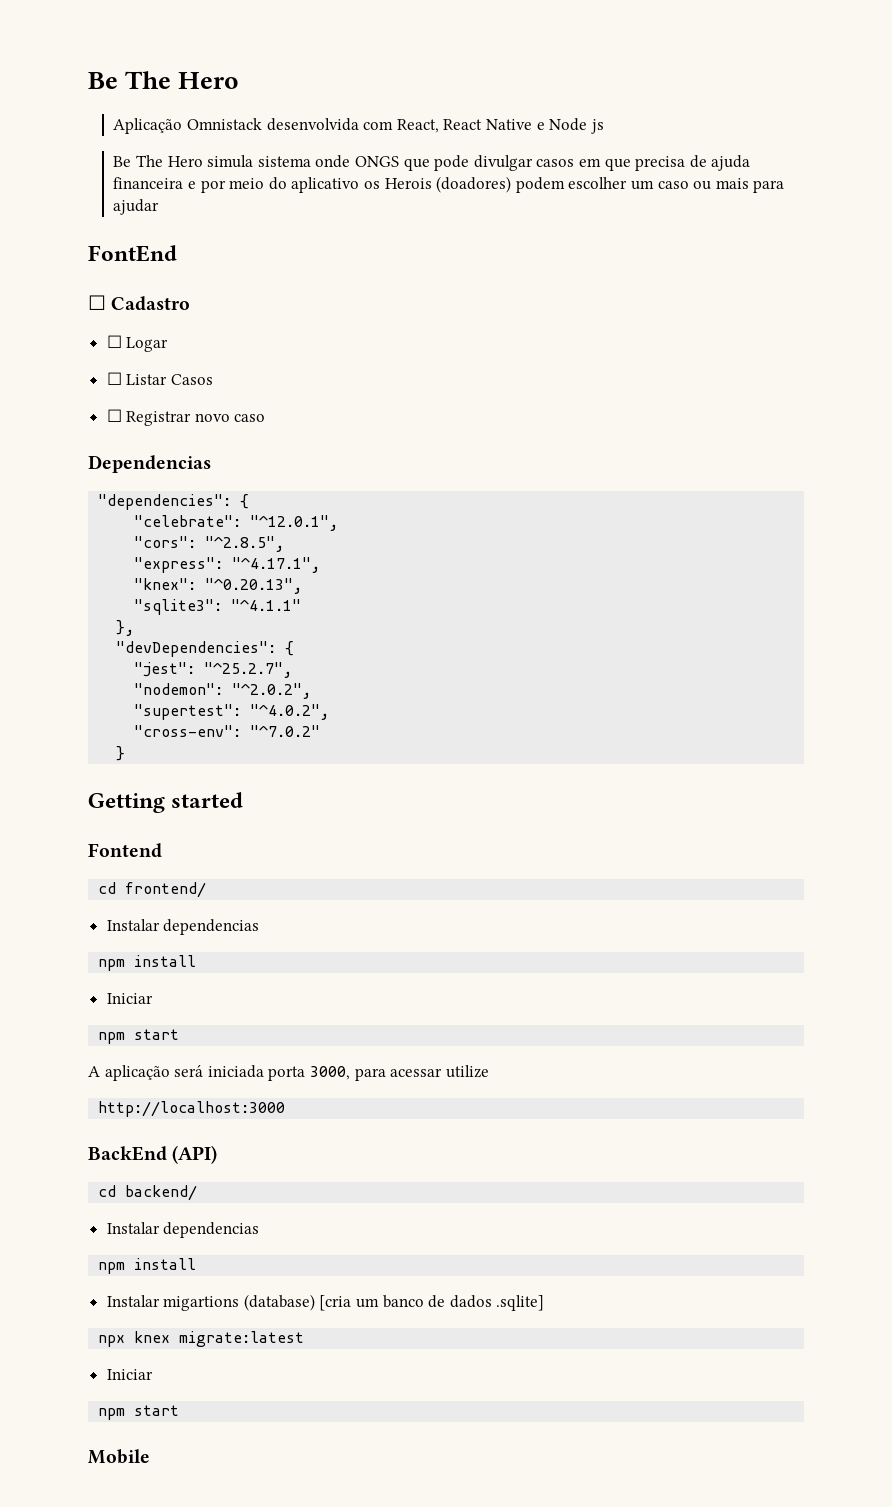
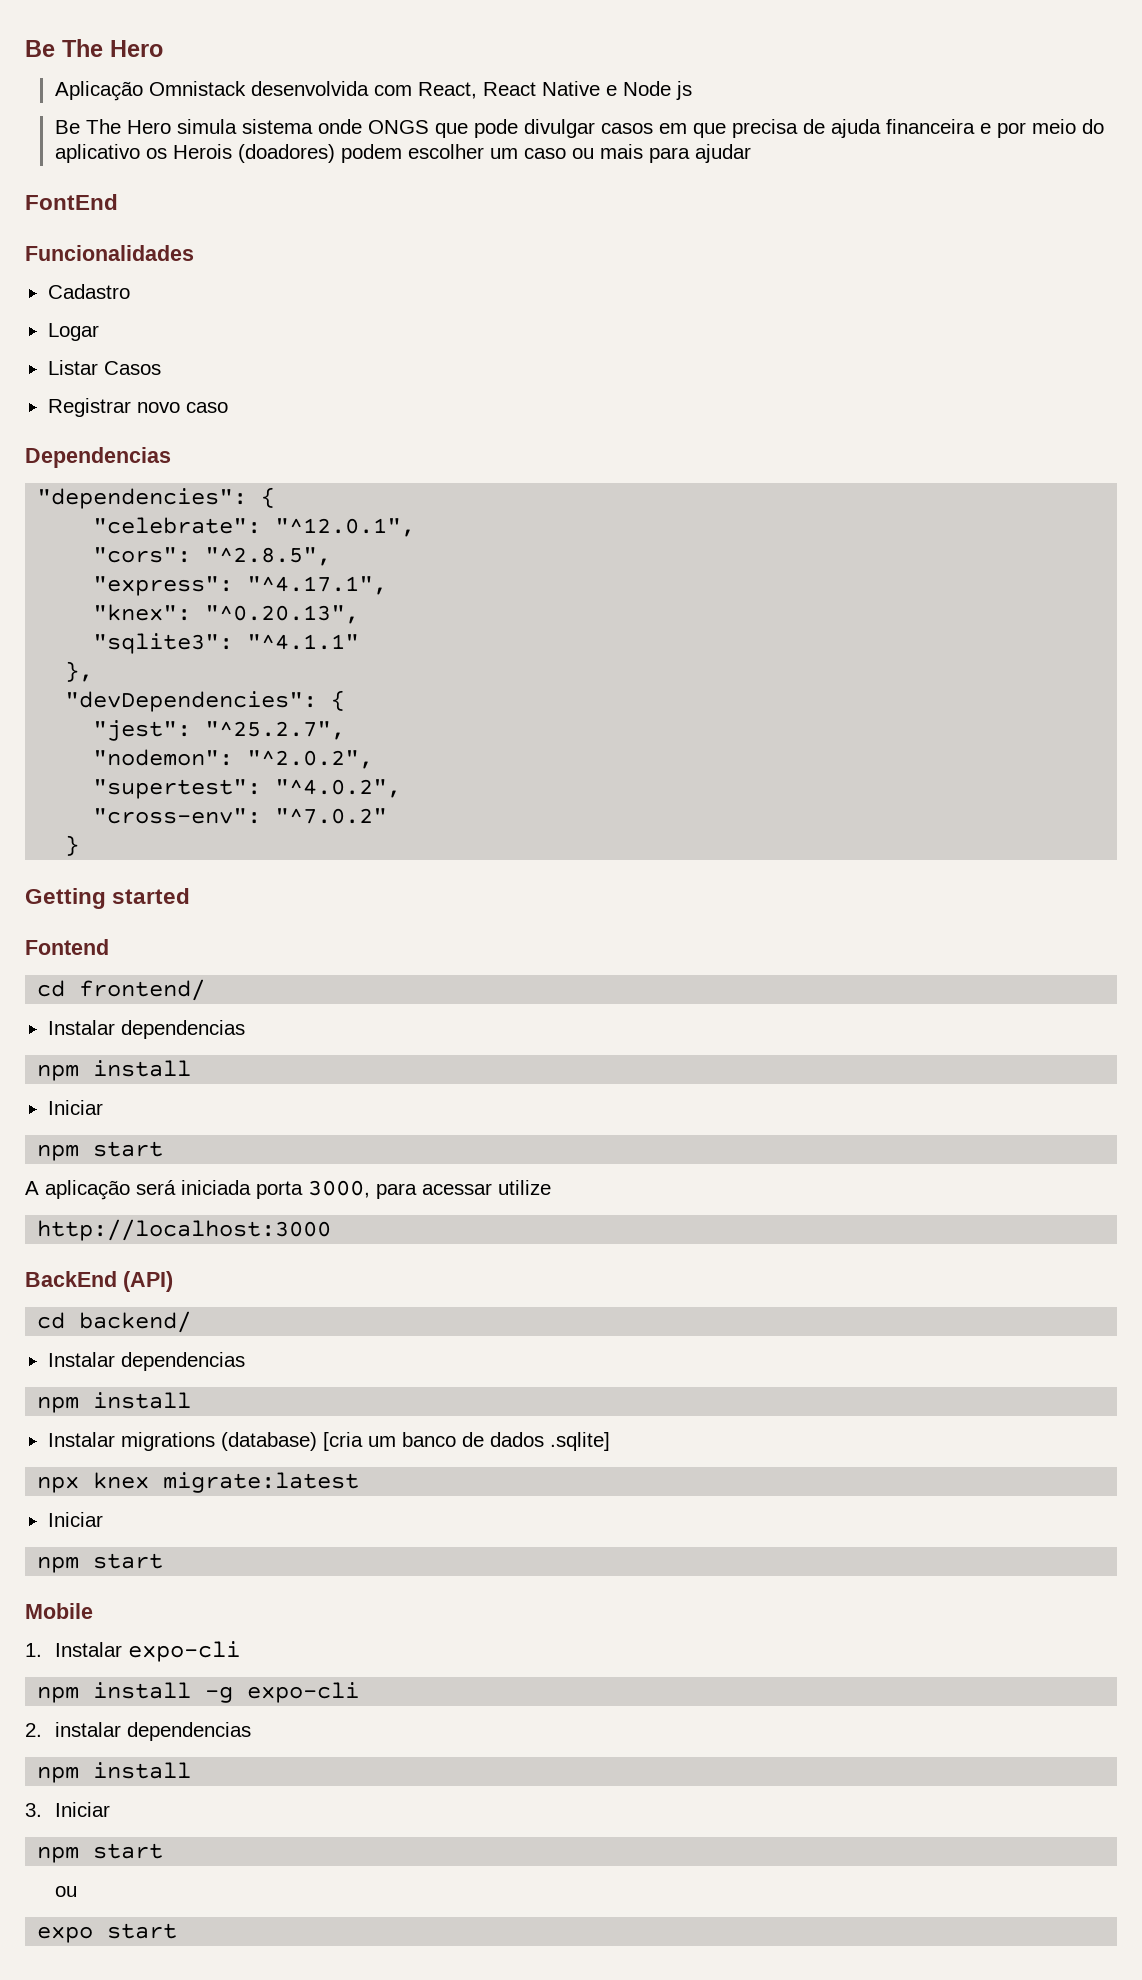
[88,295,106,310] ☐ -> [25,245,194,261] Funcionalidades //
[106,335,122,348] ☐ -> (130, 291) none
[106,372,122,385] ☐ -> (99, 332) none
[106,409,122,422] ☐ -> (161, 368) none
[163,1296,240,1311] migartions -> [120,1432,215,1451] migrations
(150, 1456) none -> [25,1641,240,1662] [37,1682,360,1703] [25,1722,251,1741] [37,1762,192,1783] [25,1802,110,1817] [37,1843,164,1863] [54,1886,77,1897] [37,1923,178,1943] // 1. Instalar expo-cli // npm install -g expo-cli // 2. instalar dependencias // npm install // 3. Iniciar // npm start // ou // expo start

